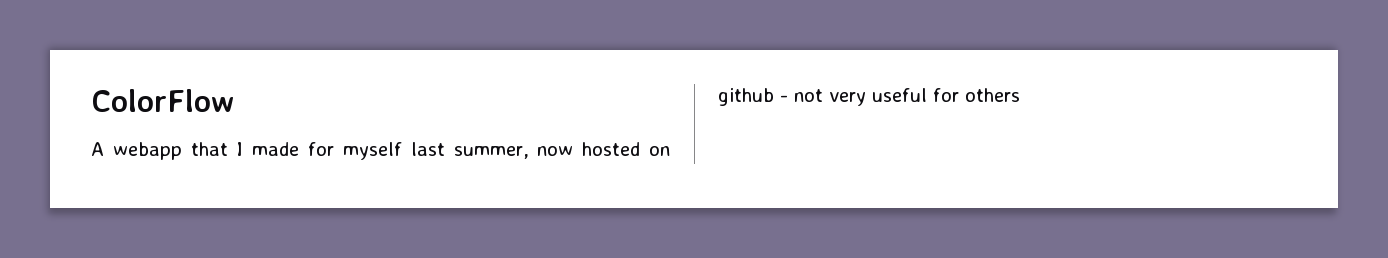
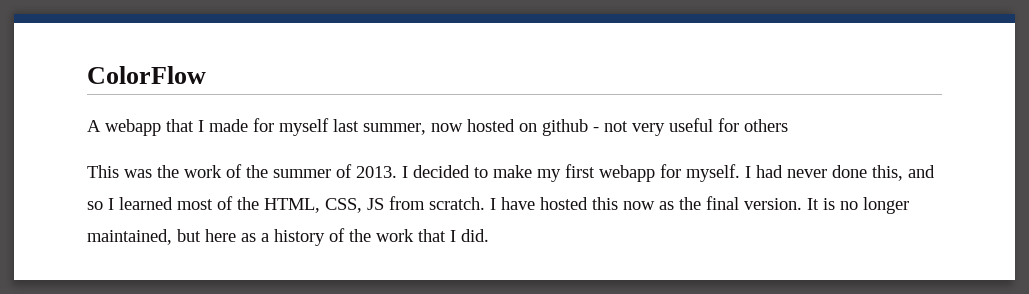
(1020, 95) none -> [87,164,935,182] [87,196,909,214] [87,228,489,246] // This was the work of the summer of 2013. I decided to make my first webapp for myself. I had never done this, and so I learned most of the HTML, CSS, JS from scratch. I have hosted this now as the final version. It is no longer maintained, but here as a history of the work that I did.

